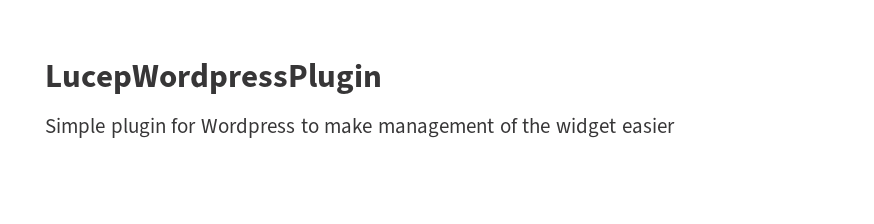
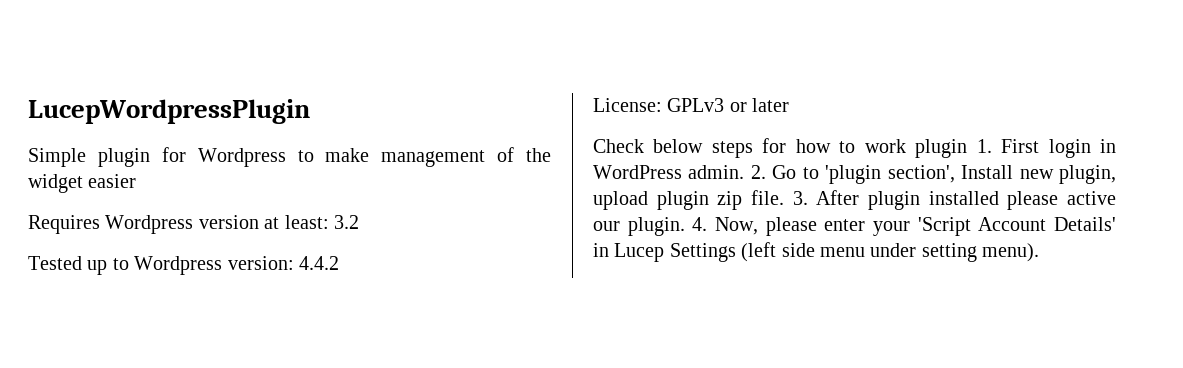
(675, 125) none -> [28,215,359,234] [28,256,339,275] [593,98,790,112] [593,138,1116,158] [593,165,1116,184] [593,190,1116,210] [593,217,1116,236] [593,242,1040,262] // Requires Wordpress version at least: 3.2 // Tested up to Wordpress version: 4.4.2 // License: GPLv3 or later // Check below steps for how to work plugin 1. First login in WordPress admin. 2. Go to 'plugin section', Install new plugin, upload plugin zip file. 3. After plugin installed please active our plugin. 4. Now, please enter your 'Script Account Details' in Lucep Settings (left side menu under setting menu).

